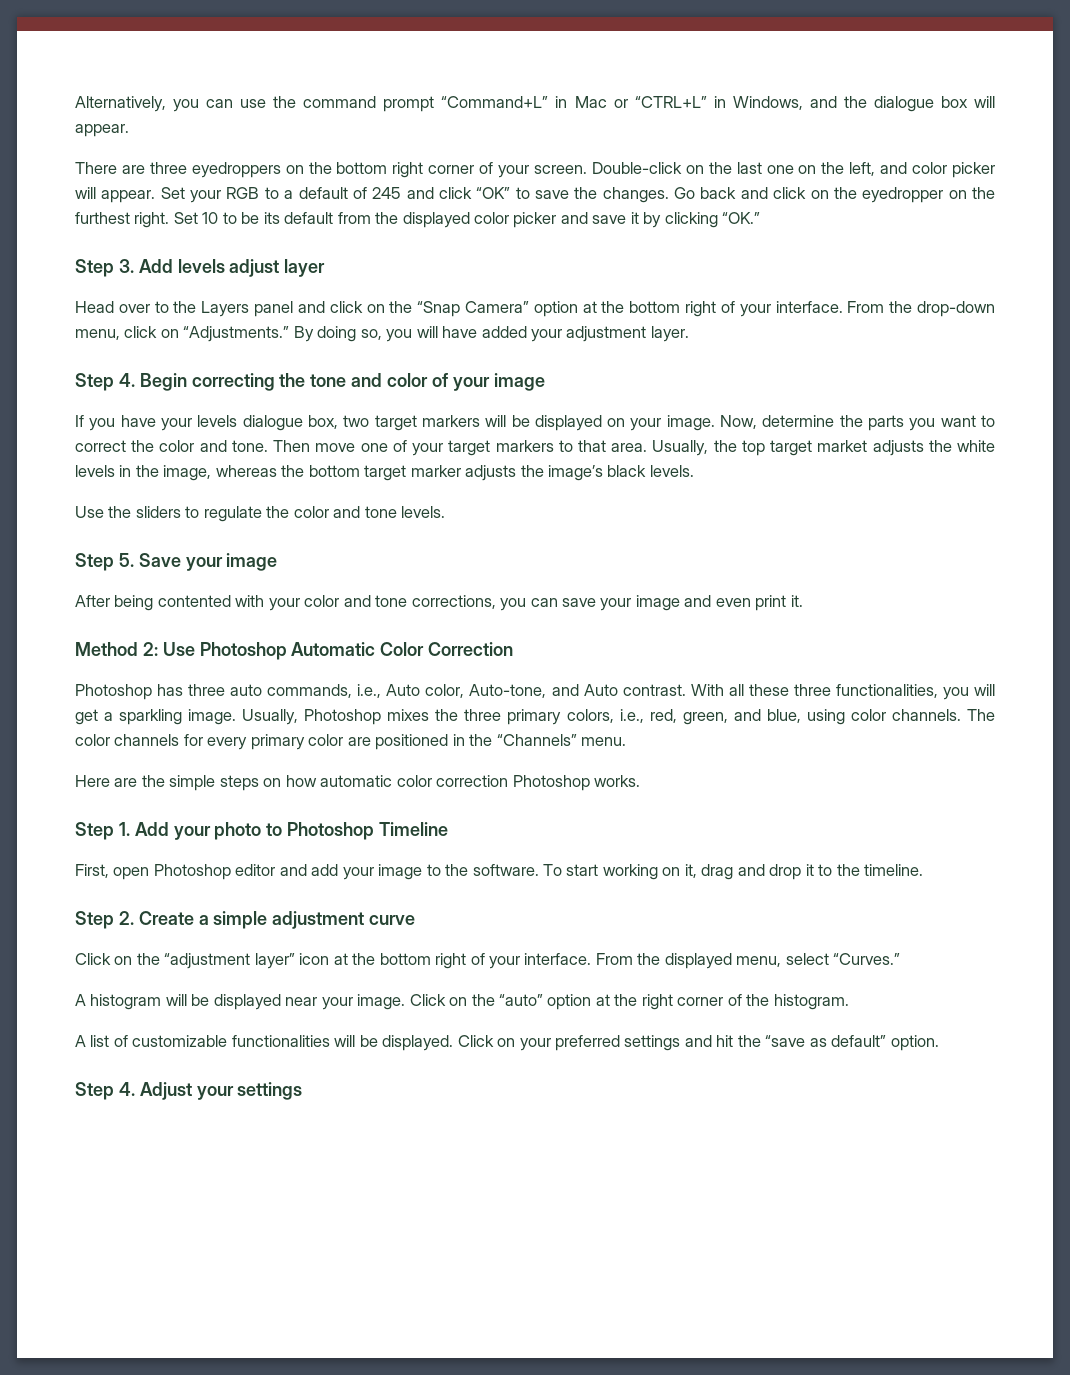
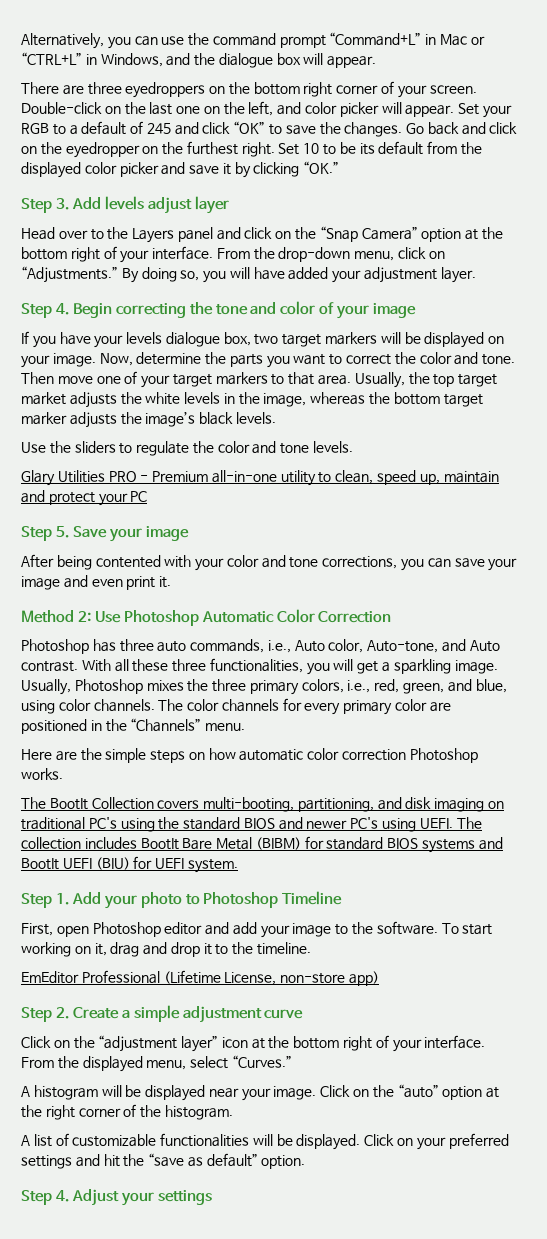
(446, 512) none -> [21,470,499,486] [21,490,148,506] // Glary Utilities PRO - Premium all-in-one utility to clean, speed up, maintain and protect your PC
(641, 781) none -> [21,797,505,812] [21,817,482,832] [21,836,503,853] [21,856,238,873] // The BootIt Collection covers multi-booting, partitioning, and disk imaging on traditional PC's using the standard BIOS and newer PC's using UEFI. The collection includes BootIt Bare Metal (BIBM) for standard BIOS systems and BootIt UEFI (BIU) for UEFI system.
(924, 870) none -> [21,970,379,986] // EmEditor Professional (Lifetime License, non-store app)

